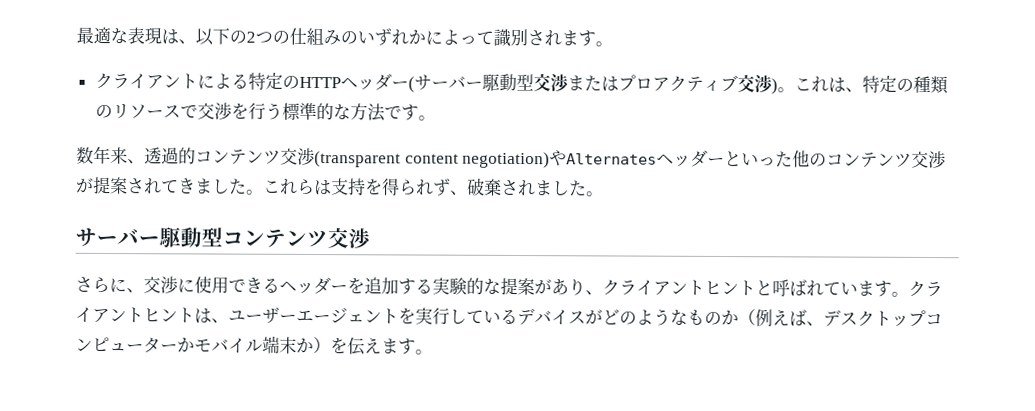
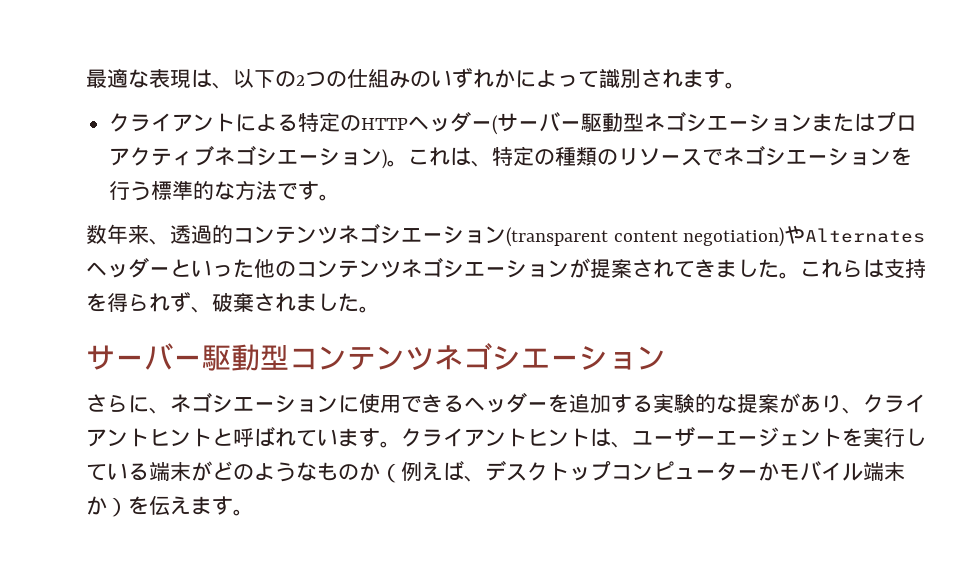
[532,73,569,92] 交渉 -> [644,111,813,132] ネゴシエーション
[736,74,773,93] 交渉 -> [214,145,383,166] ネゴシエーション
[196,102,233,120] 交渉 -> [723,145,892,166] ネゴシエーション
[280,147,316,166] 交渉 -> [338,223,506,244] ネゴシエーション
[911,150,948,169] 交渉 -> [401,257,569,278] ネゴシエーション
[327,228,371,249] [75,276,179,294] 交渉 // さらに、交渉 -> [434,343,666,370] [86,392,338,414] ネゴシエーション // さらに、ネゴシエーション
[517,308,586,326] デバイス -> [149,462,191,481] 端末

